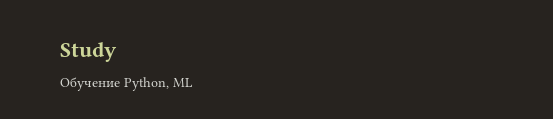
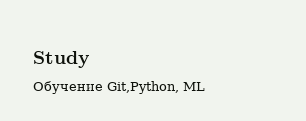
[124,77,169,91] Python, -> [107,81,179,94] Git,Python,

